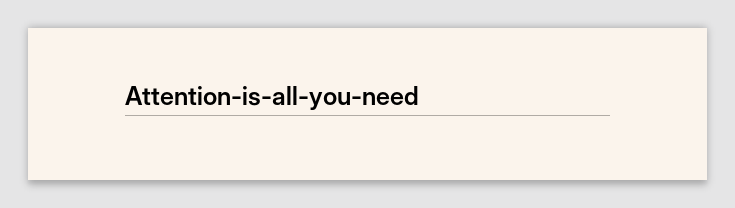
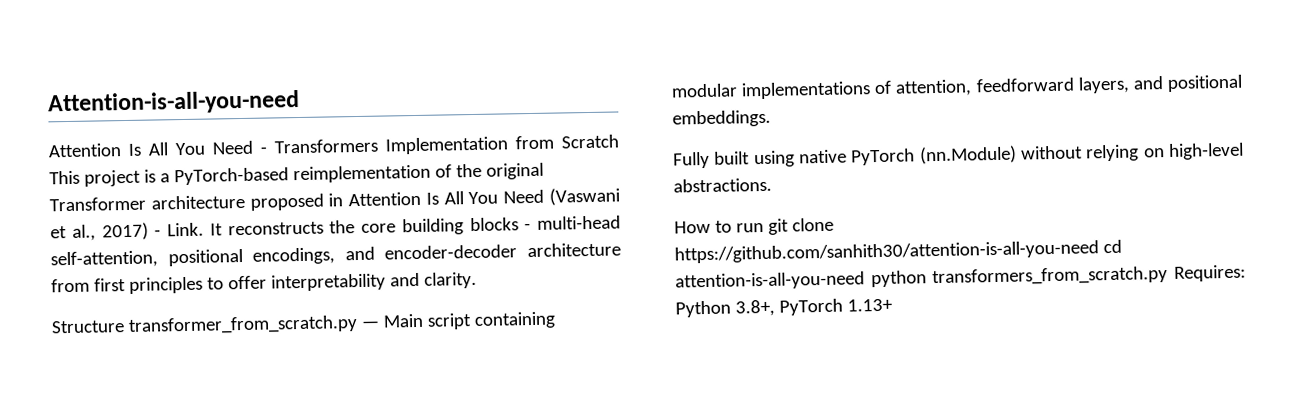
(419, 98) none -> [48,134,619,158] [49,162,544,187] [49,187,620,212] [50,215,621,241] [50,242,621,269] [51,271,477,294] [51,311,556,335] [671,74,1243,100] [672,109,771,128] [673,142,1244,169] [673,177,772,193] [674,217,834,235] [674,239,1122,264] [675,264,1246,291] [675,298,893,318] // Attention Is All You Need - Transformers Implementation from Scratch This project is a PyTorch-based reimplementation of the original Transformer architecture proposed in Attention Is All You Need (Vaswani et al., 2017) - Link. It reconstructs the core building blocks - multi-head self-attention, positional encodings, and encoder-decoder architecture from first principles to offer interpretability and clarity. // Structure transformer_from_scratch.py — Main script containing modular implementations of attention, feedforward layers, and positional embeddings. // Fully built using native PyTorch (nn.Module) without relying on high-level abstractions. // How to run git clone https://github.com/sanhith30/attention-is-all-you-need cd attention-is-all-you-need python transformers_from_scratch.py Requires: Python 3.8+, PyTorch 1.13+

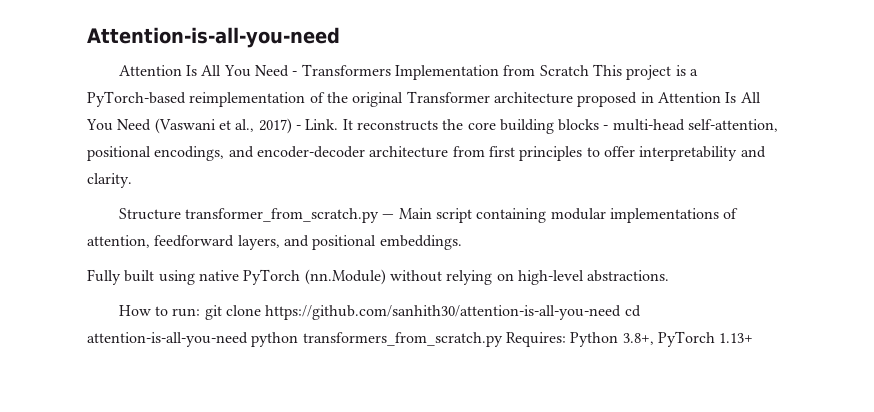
[735,222,764,233] run -> [172,308,201,317] run:

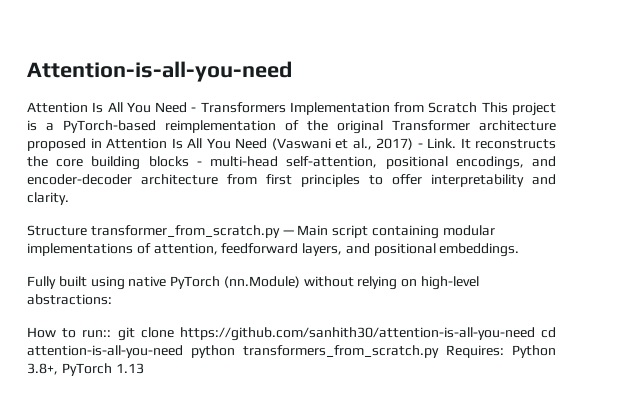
[587,270,670,282] abstractions. -> [27,294,112,305] abstractions:
[172,308,201,317] run: -> [82,330,112,338] run::
[719,333,754,343] 1.13+ -> [115,363,144,374] 1.13

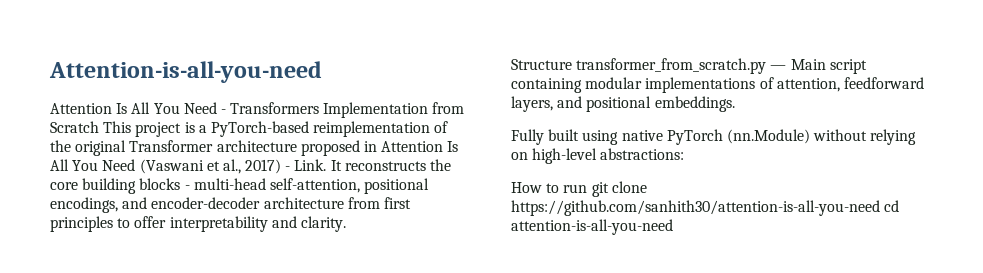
[82,330,112,338] run:: -> [563,184,588,193] run
[191,345,556,358] [27,363,144,376] python transformers_from_scratch.py Requires: Python 3.8+, PyTorch 1.13 -> (673, 227) none

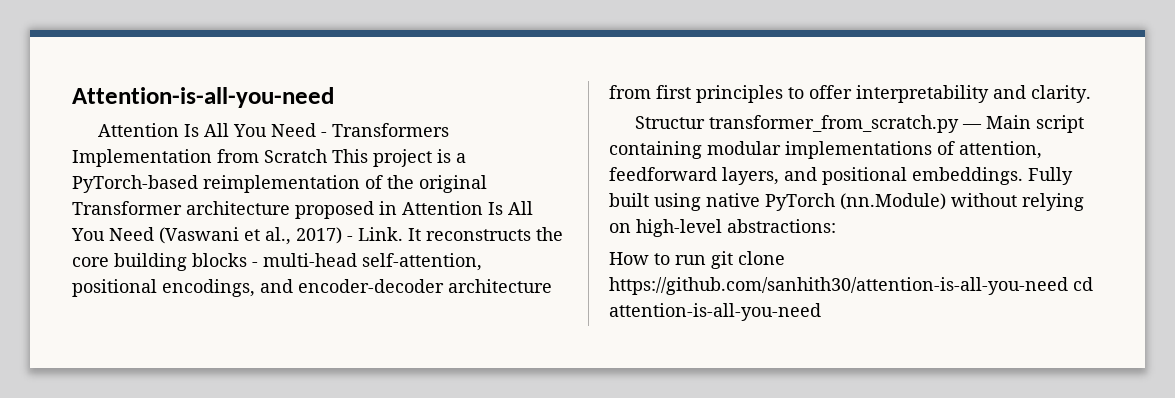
[511,59,572,70] Structure -> [634,116,705,129] Structur
(735, 104) // -> (1023, 176) none

